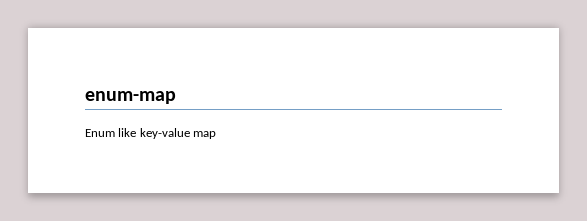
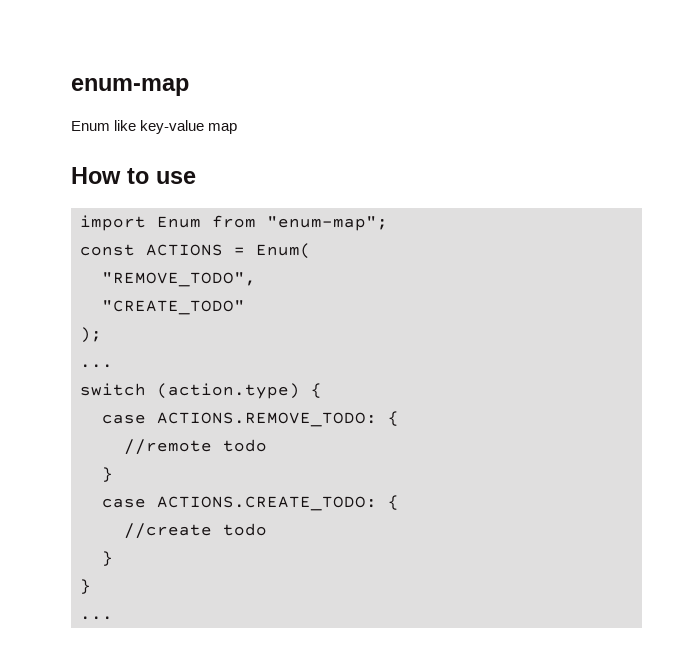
(217, 135) none -> [71,167,196,184] [80,215,388,231] [80,243,311,259] [102,272,256,287] [102,300,245,315] [80,327,102,343] [80,364,113,368] [80,383,322,399] [102,411,399,427] [124,439,267,455] [102,467,113,482] [102,495,399,511] [124,523,267,539] [102,551,113,566] [80,579,91,594] [80,616,113,620] // How to use // import Enum from "enum-map"; // const ACTIONS = Enum( // "REMOVE_TODO", // "CREATE_TODO" // ); // ... // switch (action.type) { // case ACTIONS.REMOVE_TODO: { // //remote todo // } // case ACTIONS.CREATE_TODO: { // //create todo // } // } // ...

